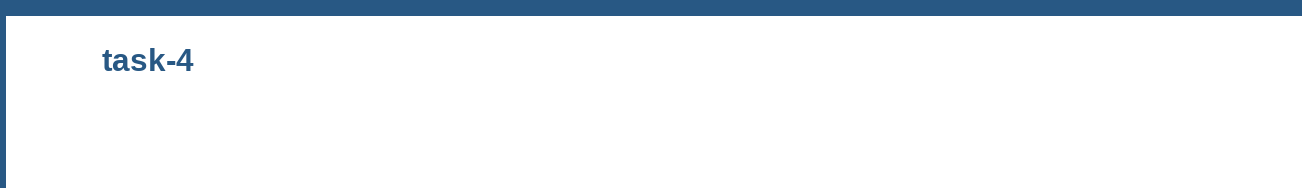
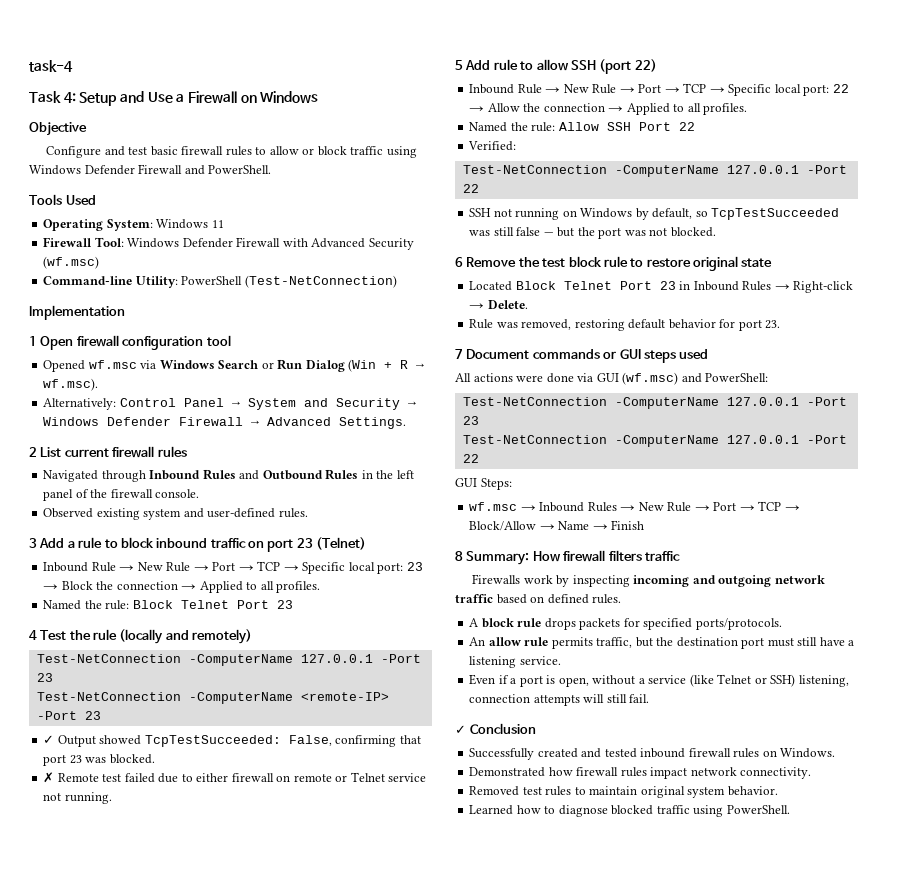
(194, 59) none -> [29,91,319,106] [29,122,87,136] [46,146,417,158] [29,164,272,175] [29,194,96,205] [43,219,224,231] [43,237,414,250] [43,256,100,269] [43,275,397,288] [29,305,125,320] [29,335,231,350] [43,359,425,372] [43,378,99,391] [43,398,416,410] [43,417,407,429] [29,446,187,458] [43,469,414,482] [43,489,200,501] [43,508,308,520] [29,537,367,552] [43,561,423,574] [43,581,321,593] [43,600,293,610] [29,629,253,644] [36,654,421,666] [36,673,53,682] [36,692,389,704] [36,711,101,720] [43,735,421,747] [43,754,155,766] [43,772,427,783] [43,792,112,804] [455,59,657,74] [469,83,849,96] [469,103,748,115] [469,122,695,132] [468,141,517,151] [462,165,847,177] [462,184,479,193] [469,208,840,220] [469,227,716,239] [455,256,773,271] [469,281,854,293] [469,300,528,309] [469,319,781,331] [455,349,709,363] [455,372,769,385] [462,397,847,409] [462,416,479,425] [462,435,847,447] [462,454,479,463] [455,478,512,490] [469,501,800,512] [469,520,645,531] [455,550,680,565] [472,574,825,587] [455,594,622,604] [469,618,782,630] [469,637,855,649] [469,656,561,668] [469,674,849,687] [469,694,650,706] [455,723,536,734] [469,748,836,760] [469,767,812,779] [469,786,778,798] [469,805,790,817] // Task 4: Setup and Use a Firewall on Windows // Objective // Configure and test basic firewall rules to allow or block traffic using Windows Defender Firewall and PowerShell. // Tools Used // Operating System: Windows 11 // Firewall Tool: Windows Defender Firewall with Advanced Security (wf.msc) // Command-line Utility: PowerShell (Test-NetConnection) // Implementation // 1 Open firewall configuration tool // Opened wf.msc via Windows Search or Run Dialog (Win + R → wf.msc). // Alternatively: Control Panel → System and Security → Windows Defender Firewall → Advanced Settings. // 2 List current firewall rules // Navigated through Inbound Rules and Outbound Rules in the left panel of the firewall console. // Observed existing system and user-defined rules. // 3 Add a rule to block inbound traffic on port 23 (Telnet) // Inbound Rule → New Rule → Port → TCP → Specific local port: 23 → Block the connection → Applied to all profiles. // Named the rule: Block Telnet Port 23 // 4 Test the rule (locally and remotely) // Test-NetConnection -ComputerName 127.0.0.1 -Port 23 // Test-NetConnection -ComputerName <remote-IP> -Port 23 // ✓ Output showed TcpTestSucceeded: False, confirming that port 23 was blocked. // ✗ Remote test failed due to either firewall on remote or Telnet service not running. // 5 Add rule to allow SSH (port 22) // Inbound Rule → New Rule → Port → TCP → Specific local port: 22 → Allow the connection → Applied to all profiles. // Named the rule: Allow SSH Port 22 // Verified: // Test-NetConnection -ComputerName 127.0.0.1 -Port 22 // SSH not running on Windows by default, so TcpTestSucceeded was still false — but the port was not blocked. // 6 Remove the test block rule to restore original state // Located Block Telnet Port 23 in Inbound Rules → Right-click → Delete. // Rule was removed, restoring default behavior for port 23. // 7 Document commands or GUI steps used // All actions were done via GUI (wf.msc) and PowerShell: // Test-NetConnection -ComputerName 127.0.0.1 -Port 23 // Test-NetConnection -ComputerName 127.0.0.1 -Port 22 // GUI Steps: // wf.msc → Inbound Rules → New Rule → Port → TCP → Block/Allow → Name → Finish // 8 Summary: How firewall filters traffic // Firewalls work by inspecting incoming and outgoing network traffic based on defined rules. // A block rule drops packets for specified ports/protocols. // An allow rule permits traffic, but the destination port must still have a listening service. // Even if a port is open, without a service (like Telnet or SSH) listening, connection attempts will still fail. // ✓ Conclusion // Successfully created and tested inbound firewall rules on Windows. // Demonstrated how firewall rules impact network connectivity. // Removed test rules to maintain original system behavior. // Learned how to diagnose blocked traffic using PowerShell.

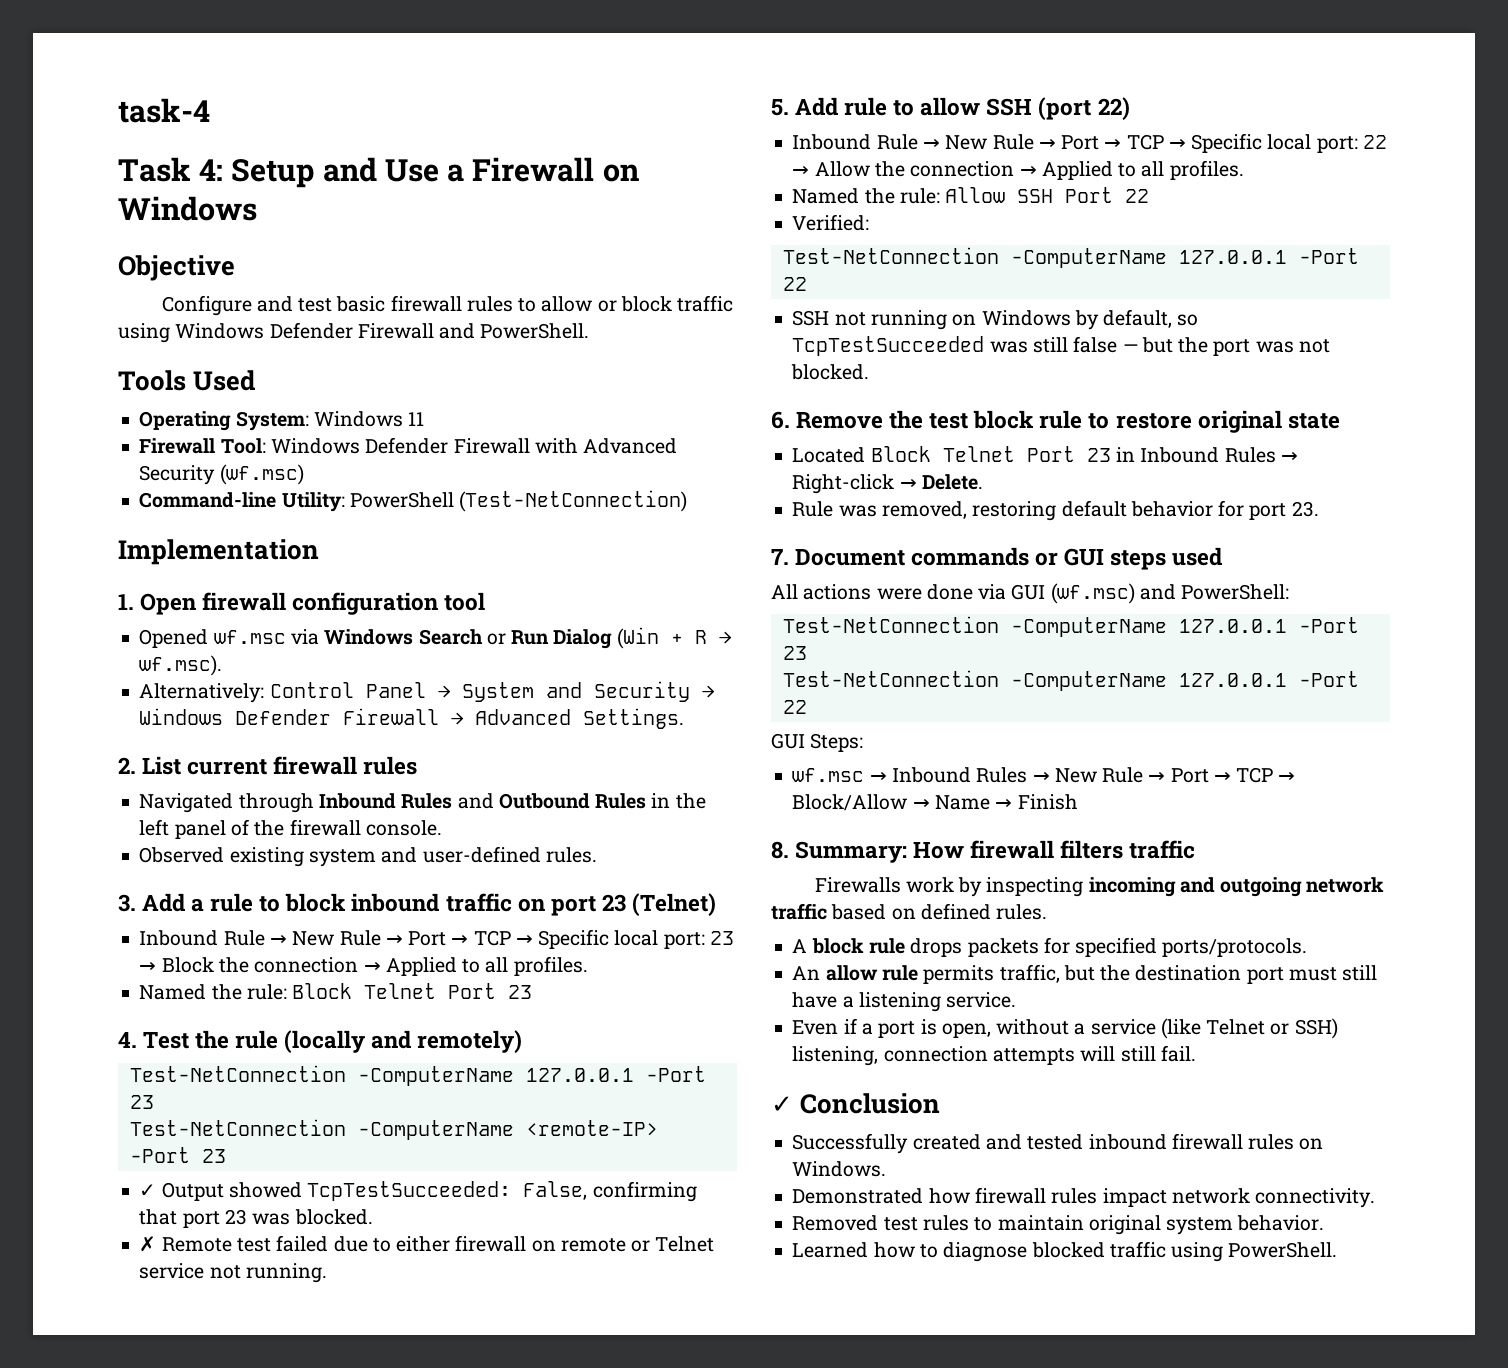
[29,336,37,346] 1 -> [118,594,134,610] 1.
[29,447,37,457] 2 -> [118,757,136,774] 2.
[29,538,37,548] 3 -> [118,894,136,912] 3.
[29,630,37,640] 4 -> [118,1032,137,1048] 4.
[455,60,463,70] 5 -> [771,99,789,116] 5.
[455,257,463,267] 6 -> [771,411,790,429] 6.
[455,349,463,359] 7 -> [771,549,789,565] 7.
[455,551,463,561] 8 -> [771,841,789,859] 8.

